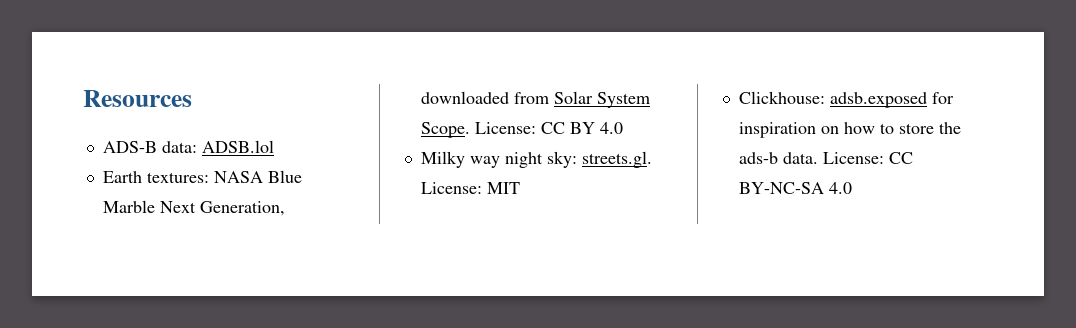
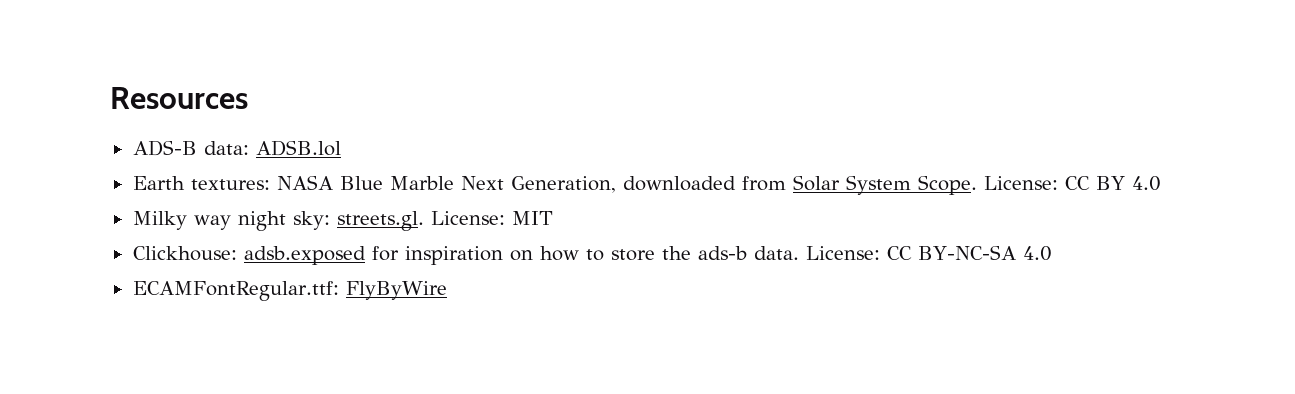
(852, 188) none -> [132,281,447,301] // ECAMFontRegular.ttf: FlyByWire

